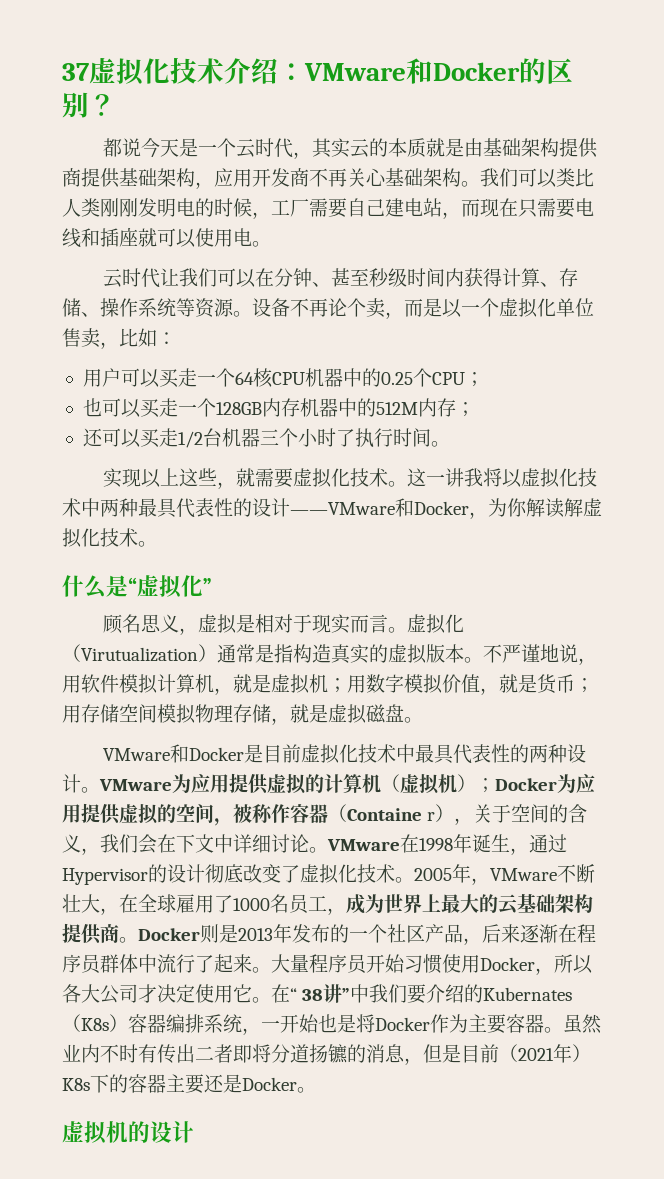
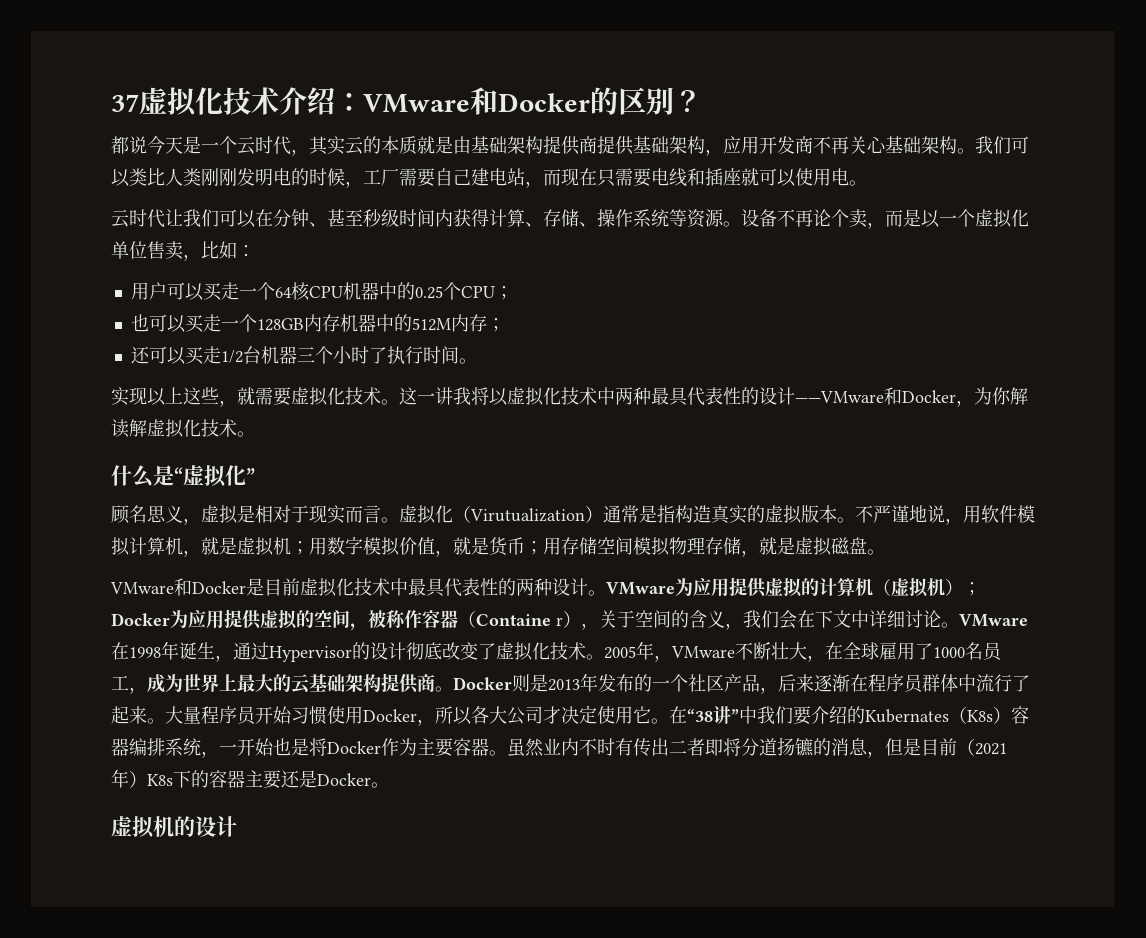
[290,988,324,1001] “ 38 -> [687,709,713,722] “38

